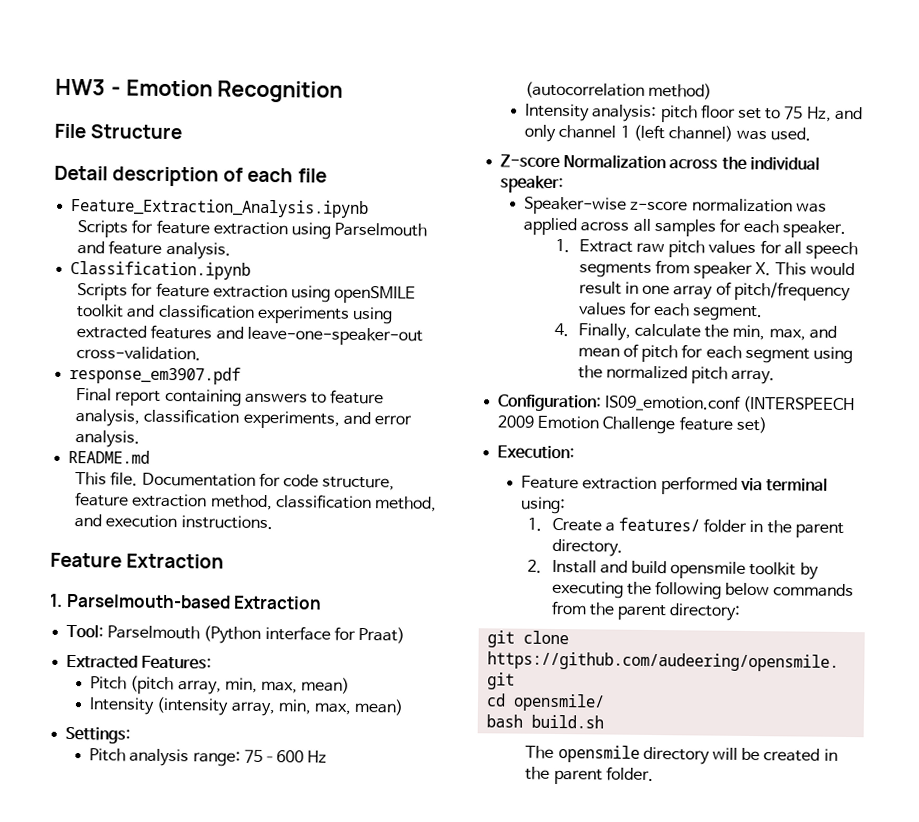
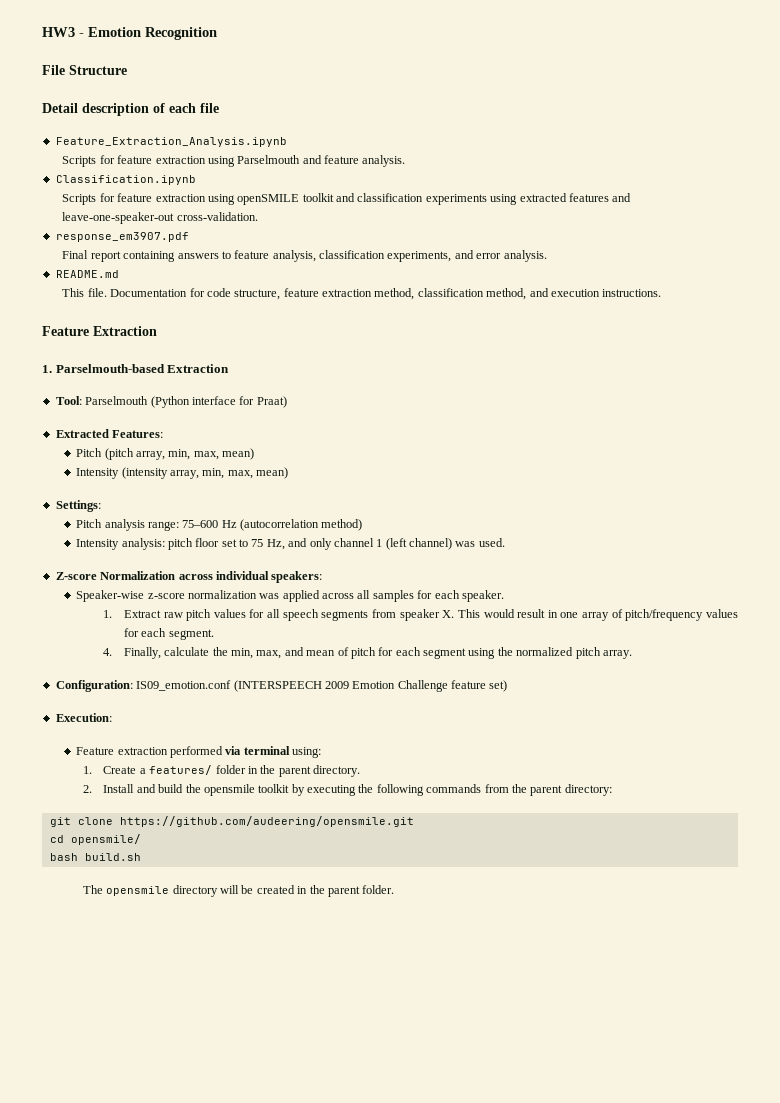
[721,155,820,171] [500,175,565,194] the individual speaker: -> [215,571,323,583] individual speakers:
(667, 567) none -> [185,784,201,793] the
[725,582,771,596] below -> (424, 790) none

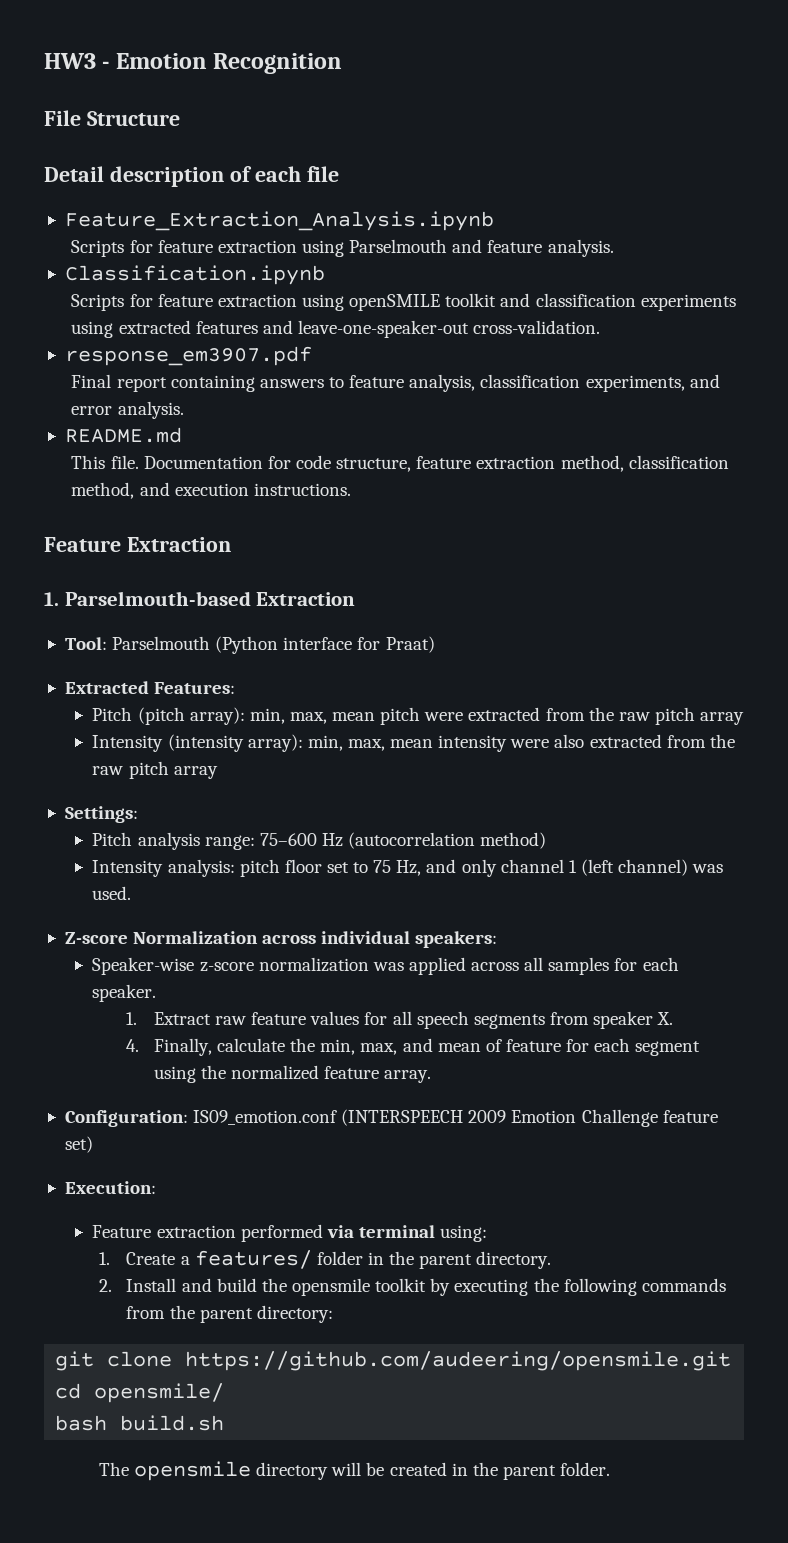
[135,448,255,460] array, min, max, mean) -> [189,707,745,725] array): min, max, mean pitch were extracted from the raw pitch array
[169,467,289,479] array, min, max, mean) -> [247,734,735,752] [92,761,218,779] array): min, max, mean intensity were also extracted from the raw pitch array
[186,609,212,621] pitch -> [251,1012,307,1025] feature
[457,609,739,621] [123,628,214,640] This would result in one array of pitch/frequency values for each segment. -> (674, 1018) none
[350,647,376,659] pitch -> [505,1039,561,1052] feature
[575,647,601,659] pitch -> [324,1066,380,1079] feature

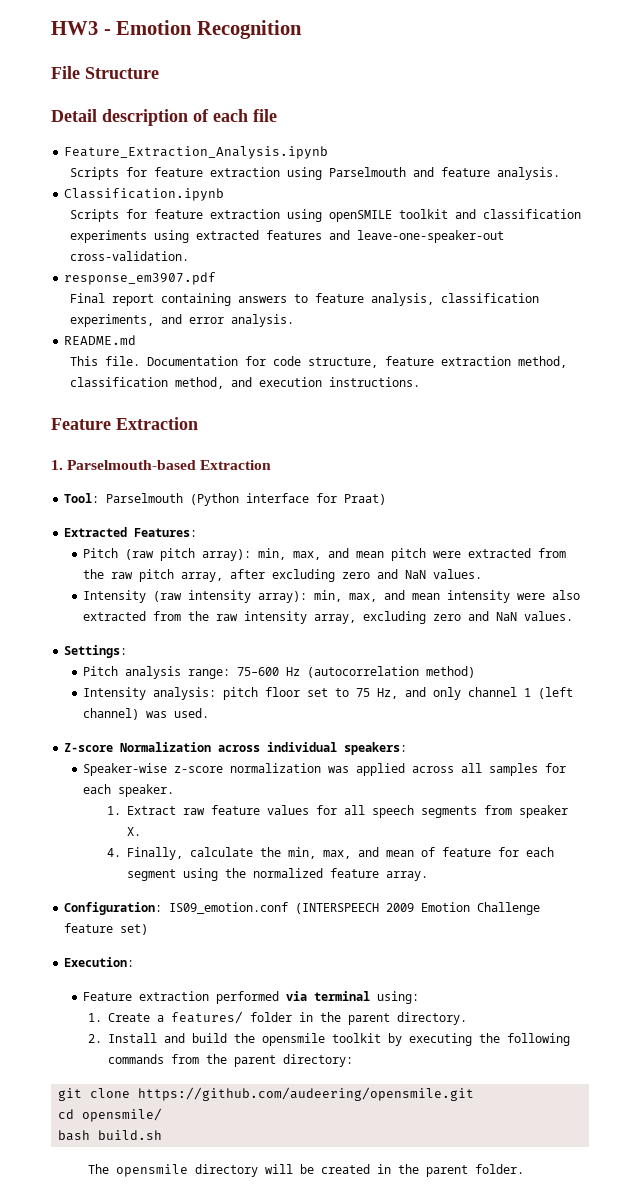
[137,707,327,725] (pitch array): min, max, -> [124,548,349,561] (raw pitch array): min, max, and
[700,712,745,725] [92,734,385,752] array // Intensity (intensity array): min, max, -> [180,569,482,582] [82,590,405,603] array, after excluding zero and NaN values. // Intensity (raw intensity array): min, max, and
[128,761,218,779] pitch array -> [243,611,573,624] intensity array, excluding zero and NaN values.

